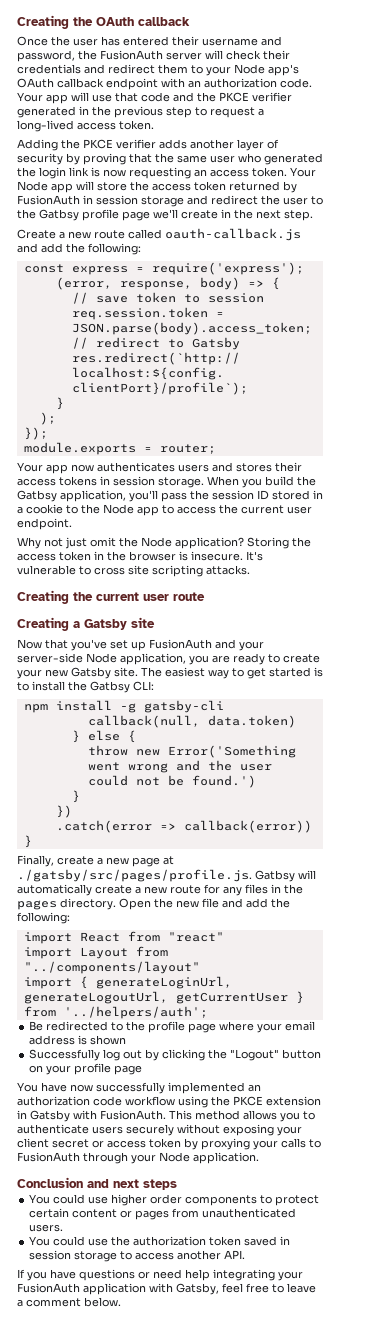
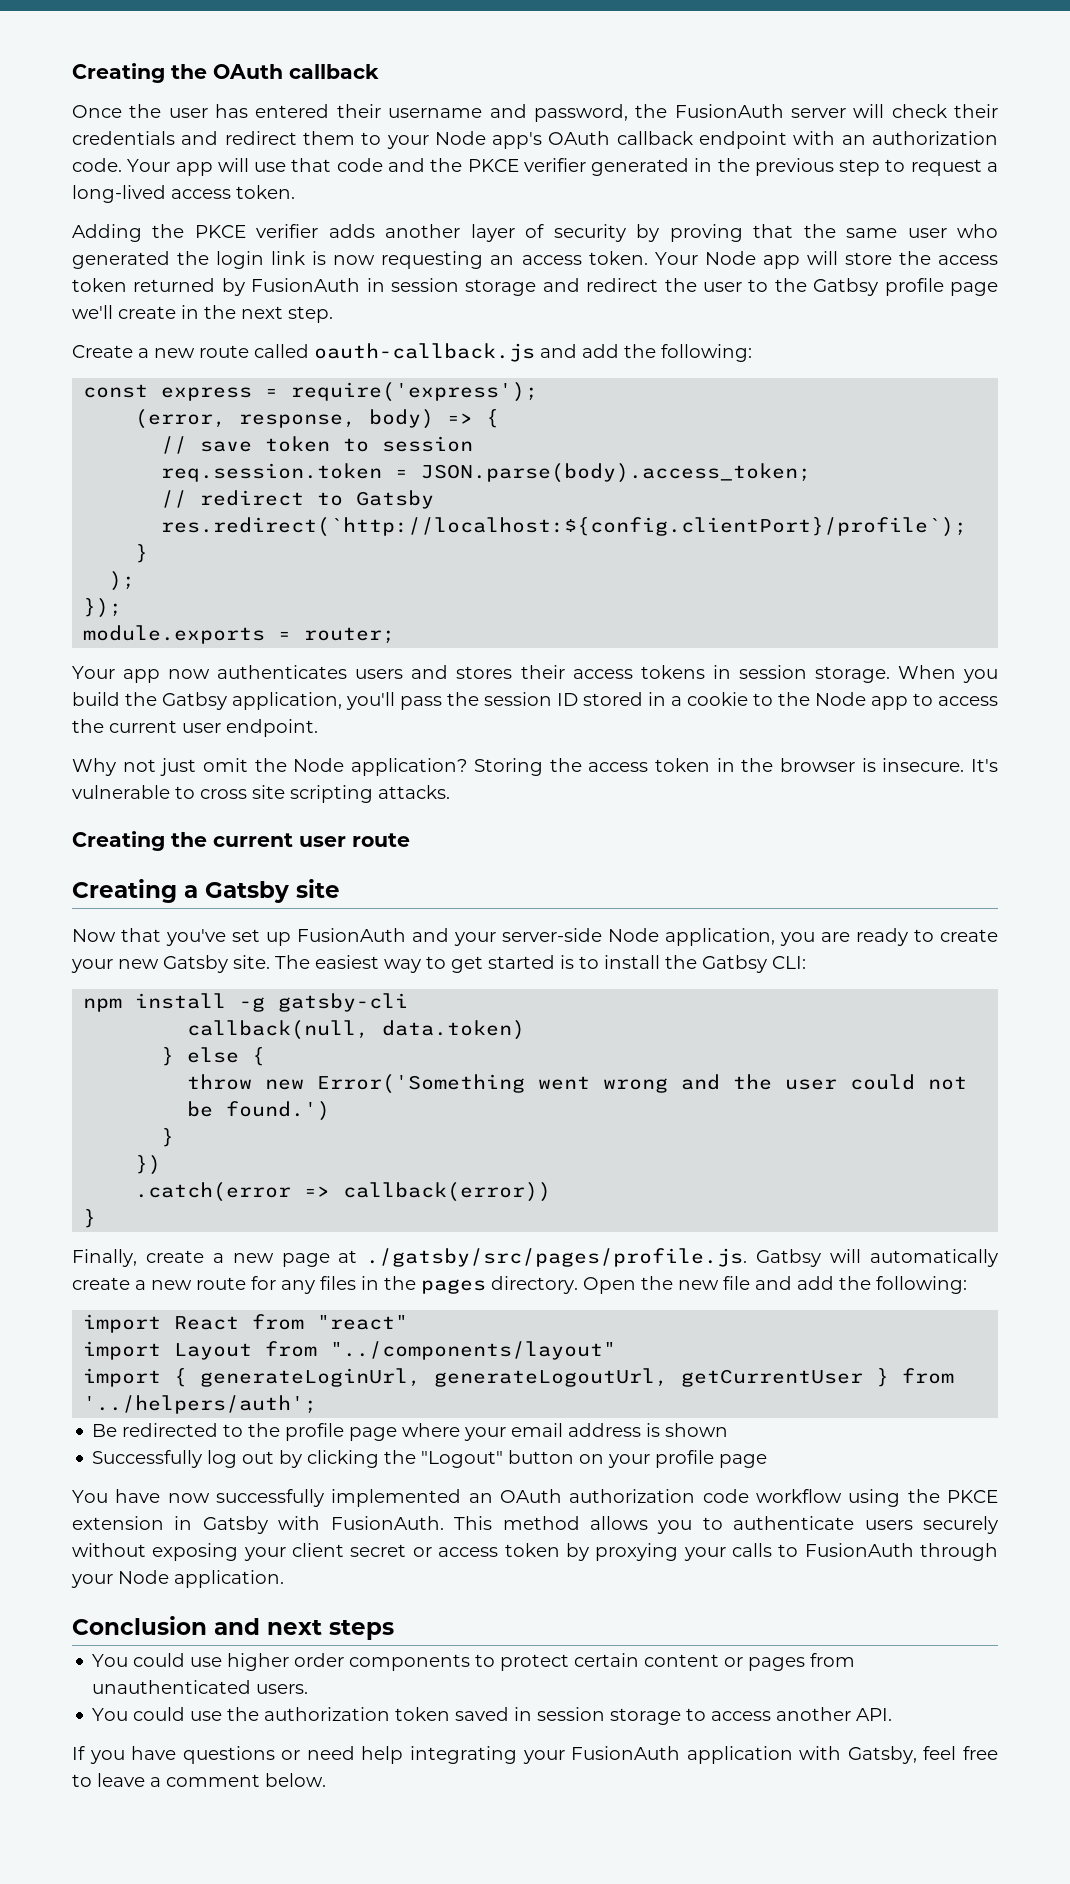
(261, 1088) none -> [500,1489,562,1503] OAuth

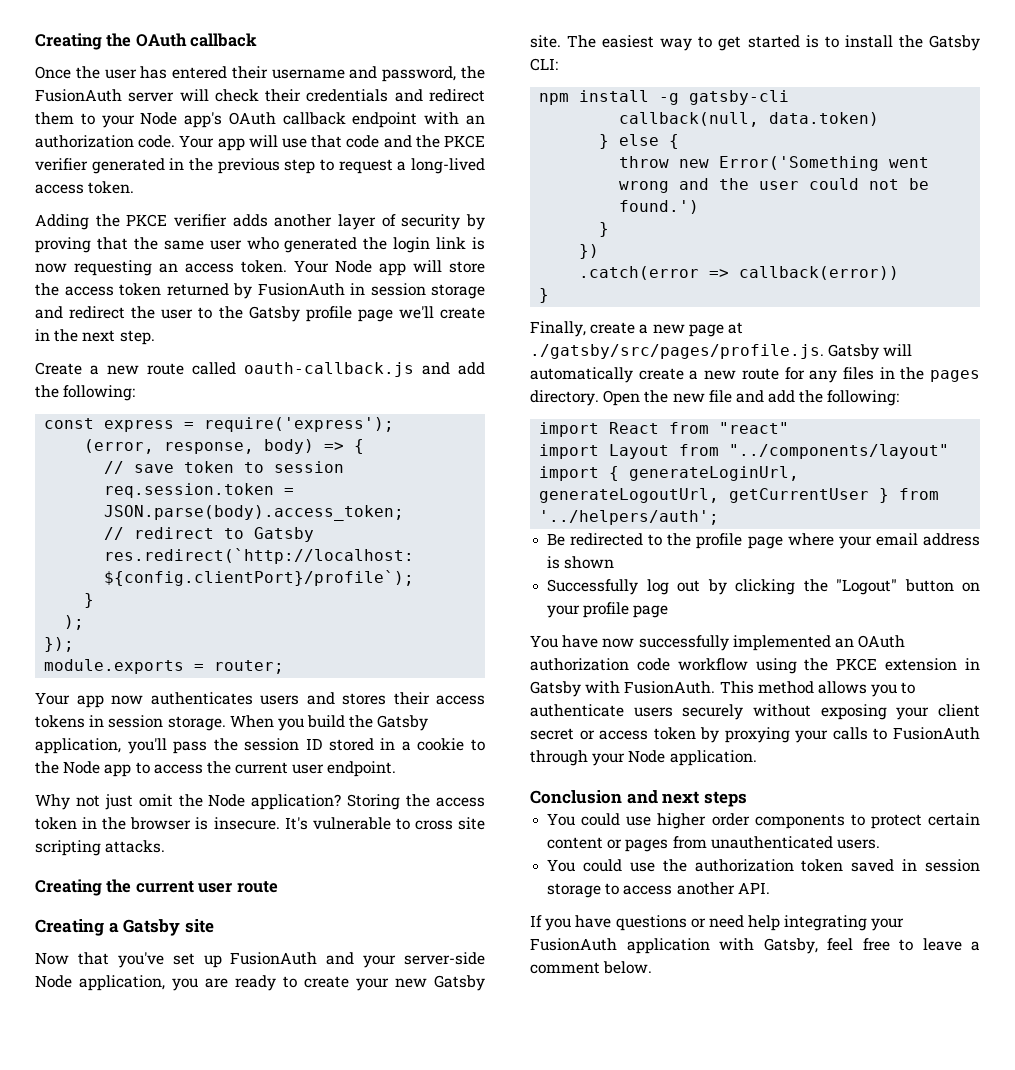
[813,278,879,296] Gatbsy -> [248,306,300,322] Gatsby
[162,692,227,710] Gatbsy -> [377,715,429,731] Gatsby
[702,955,767,973] Gatbsy -> [928,35,980,51] Gatsby
[756,1249,822,1267] Gatbsy -> [828,344,880,360] Gatsby

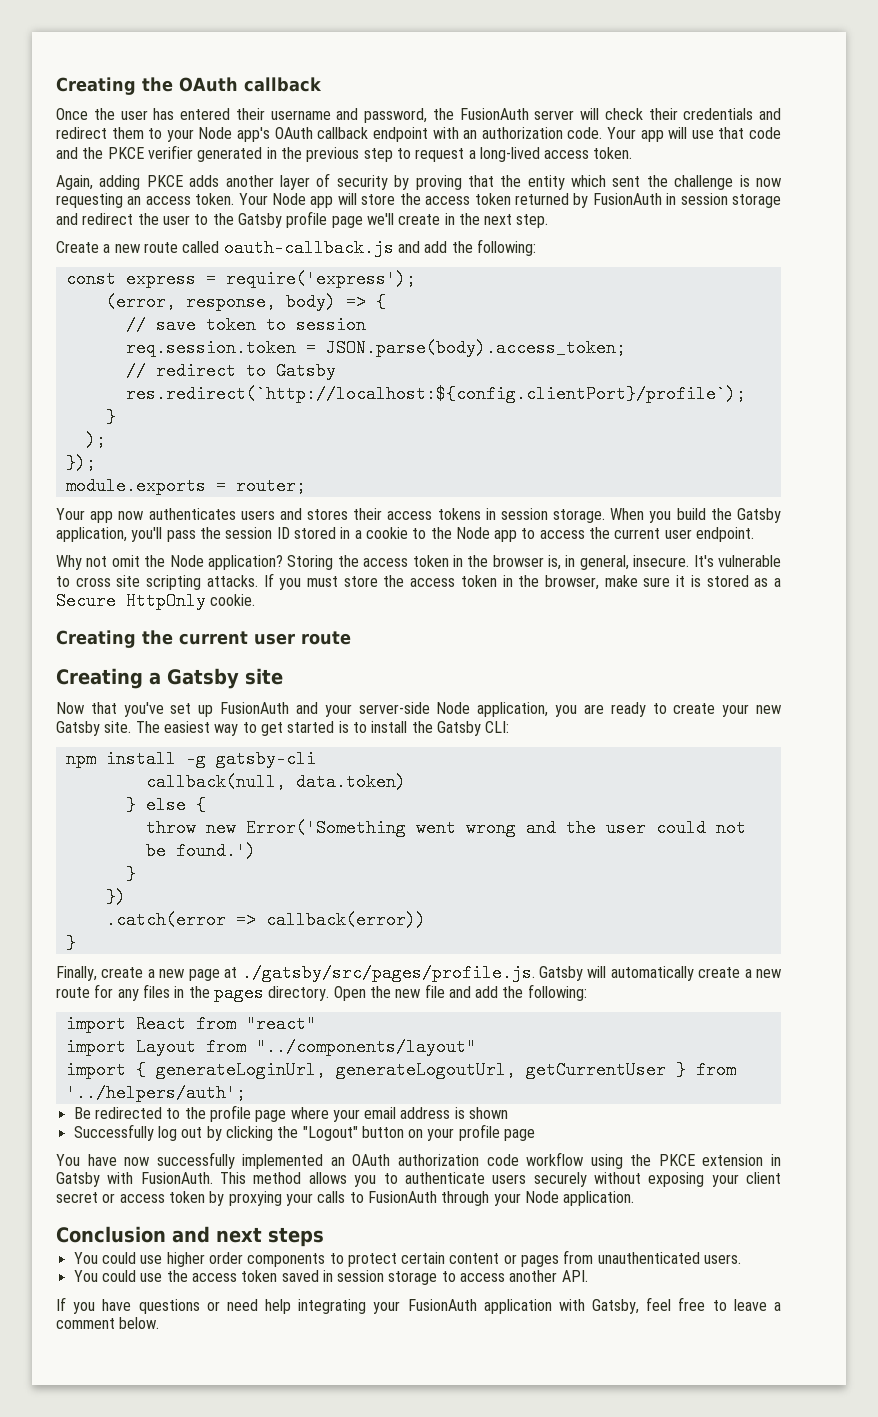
[35,214,227,230] Adding the PKCE verifier -> [56,175,183,190] Again, adding PKCE
[163,237,467,253] same user who generated the login link -> [527,175,734,190] entity which sent the challenge
[104,794,133,810] just -> (108, 561) none
[195,817,209,830] is -> [548,555,629,570] is, in general,
(166, 846) none -> [263,573,781,590] [56,592,256,610] If you must store the access token in the browser, make sure it is stored as a Secure HttpOnly cookie.
[694,859,794,872] authorization -> [191,1273,237,1282] access

